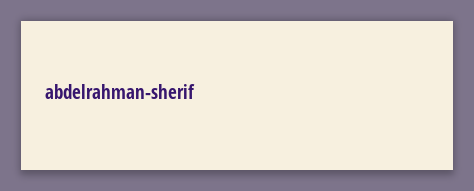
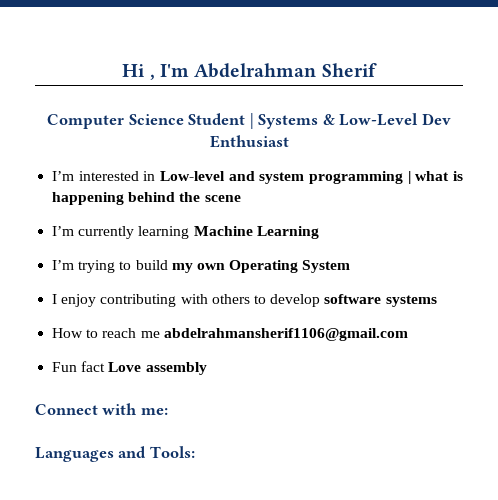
[45,84,195,99] abdelrahman-sherif -> [122,63,377,80] [47,113,451,129] [209,135,289,148] [52,171,463,184] [52,192,241,205] [52,226,319,239] [52,260,351,273] [52,294,437,307] [52,328,408,341] [52,361,207,375] [35,403,168,415] [35,446,195,462] Hi , I'm Abdelrahman Sherif // Computer Science Student | Systems & Low-Level Dev Enthusiast // I’m interested in Low-level and system programming | what is happening behind the scene // I’m currently learning Machine Learning // I’m trying to build my own Operating System // I enjoy contributing with others to develop software systems // How to reach me abdelrahmansherif1106@gmail.com // Fun fact Love assembly // Connect with me: // Languages and Tools:

